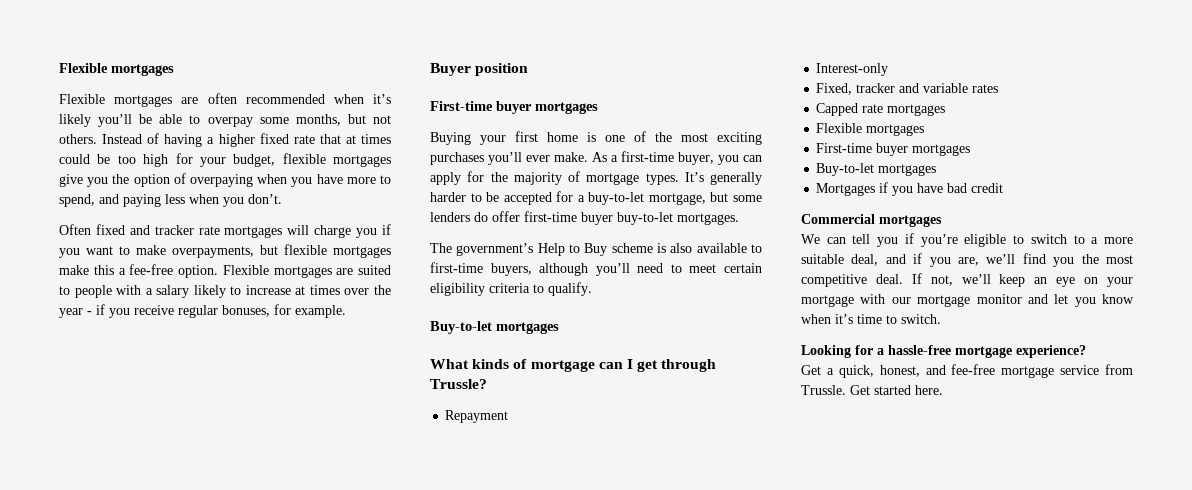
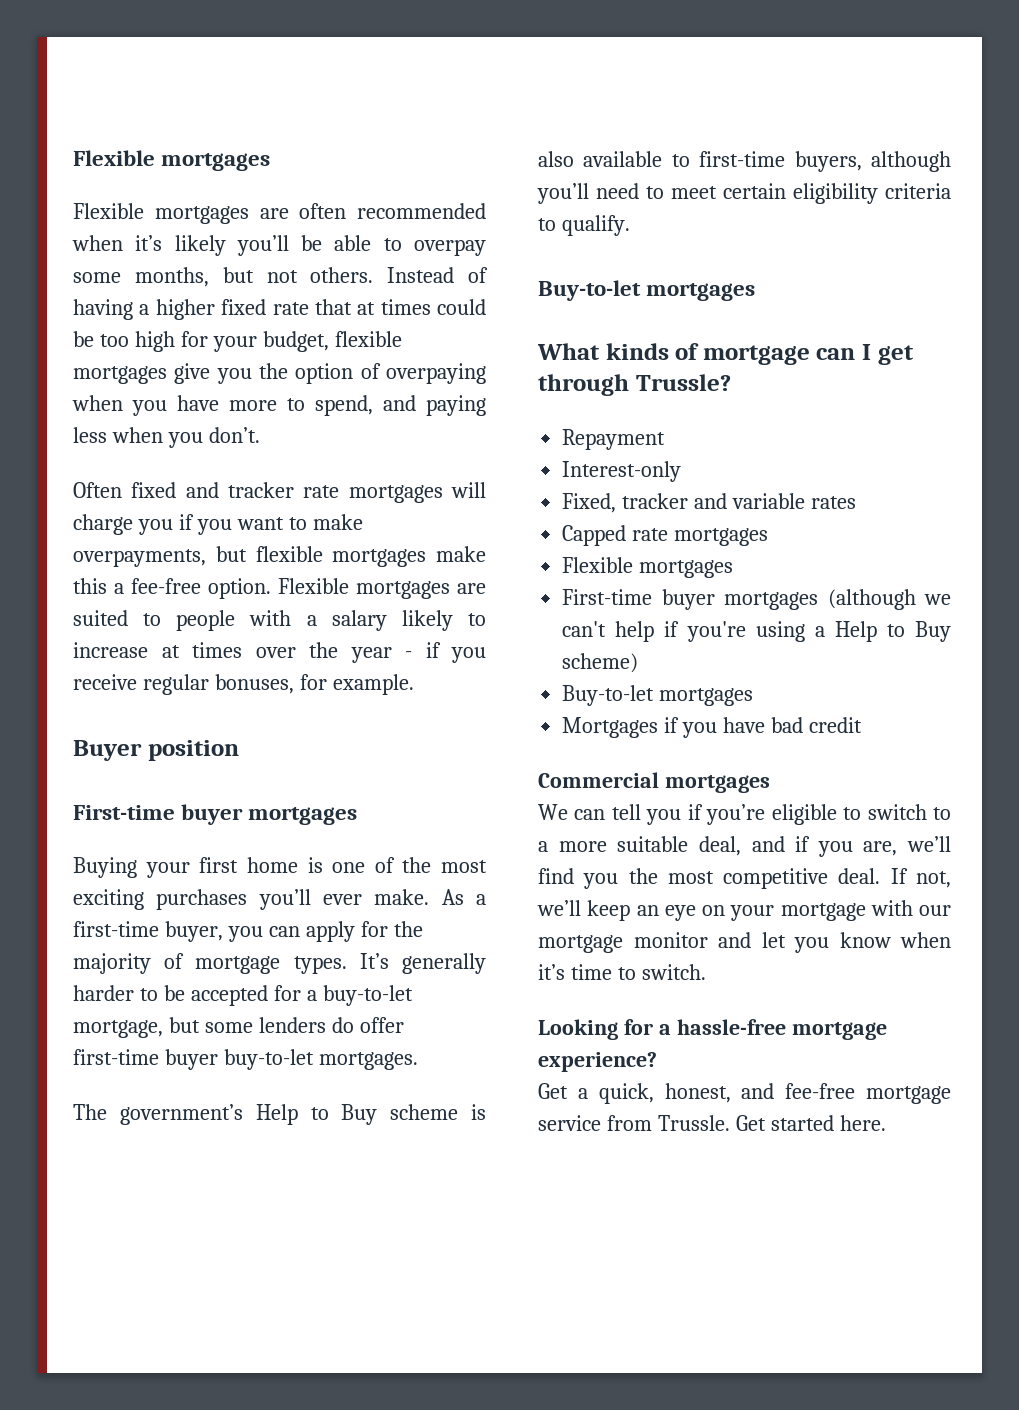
(971, 150) none -> [827,589,951,610] [562,621,952,642] [562,653,639,673] (although we can't help if you're using a Help to Buy scheme)

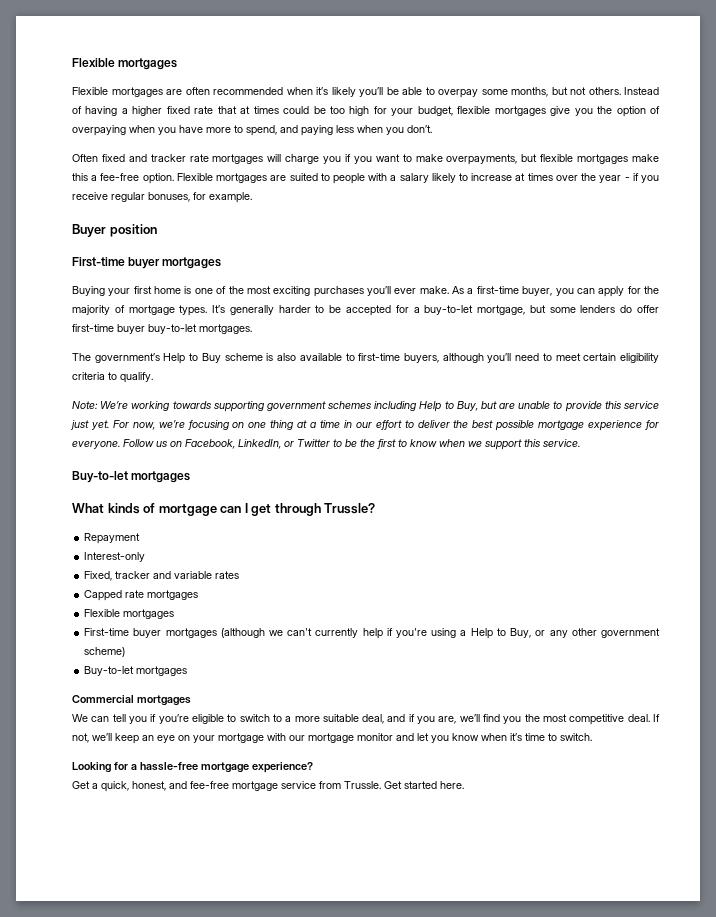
(630, 225) none -> [72,401,659,412] [70,420,660,431] [72,439,580,450] // Note: We’re working towards supporting government schemes including Help to Buy, but are unable to provide this service just yet. For now, we’re focusing on one thing at a time in our effort to deliver the best possible mortgage experience for everyone. Follow us on Facebook, LinkedIn, or Twitter to be the first to know when we support this service.
(607, 629) none -> [315,628,359,638] currently
[915,621,952,642] [562,653,639,673] [562,685,754,706] [562,717,862,738] Buy scheme) // Buy-to-let mortgages // Mortgages if you have bad credit -> [510,628,660,638] [84,647,126,657] [84,666,188,676] Buy, or any other government scheme) // Buy-to-let mortgages

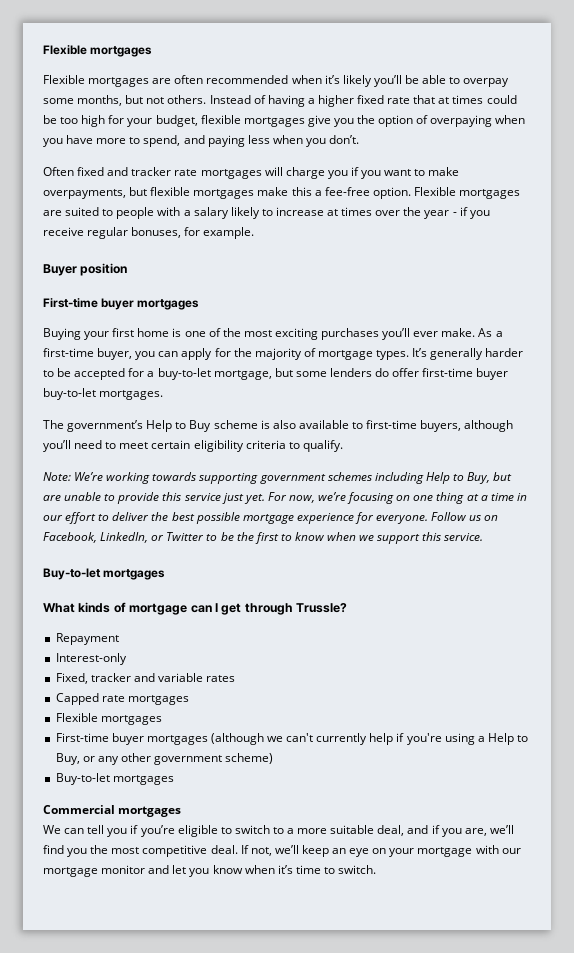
[72,762,313,773] [72,781,464,792] // Looking for a hassle-free mortgage experience? // Get a quick, honest, and fee-free mortgage service from Trussle. Get started here. -> (377, 869) none

